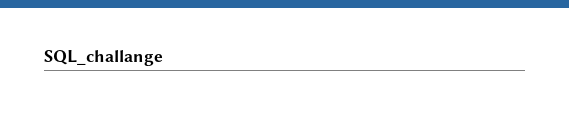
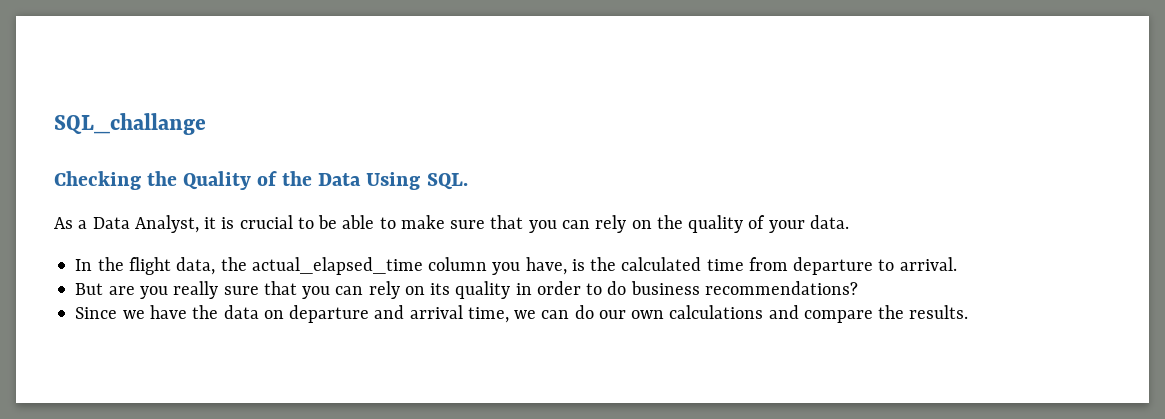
(163, 58) none -> [54,171,468,190] [54,215,849,233] [75,257,957,275] [75,281,858,299] [75,305,969,323] // Checking the Quality of the Data Using SQL. // As a Data Analyst, it is crucial to be able to make sure that you can rely on the quality of your data. // In the flight data, the actual_elapsed_time column you have, is the calculated time from departure to arrival. // But are you really sure that you can rely on its quality in order to do business recommendations? // Since we have the data on departure and arrival time, we can do our own calculations and compare the results.

